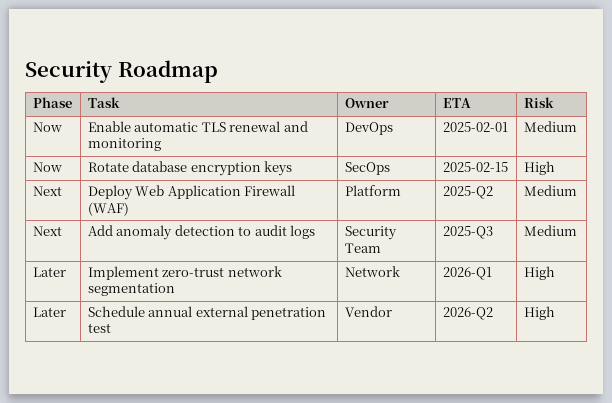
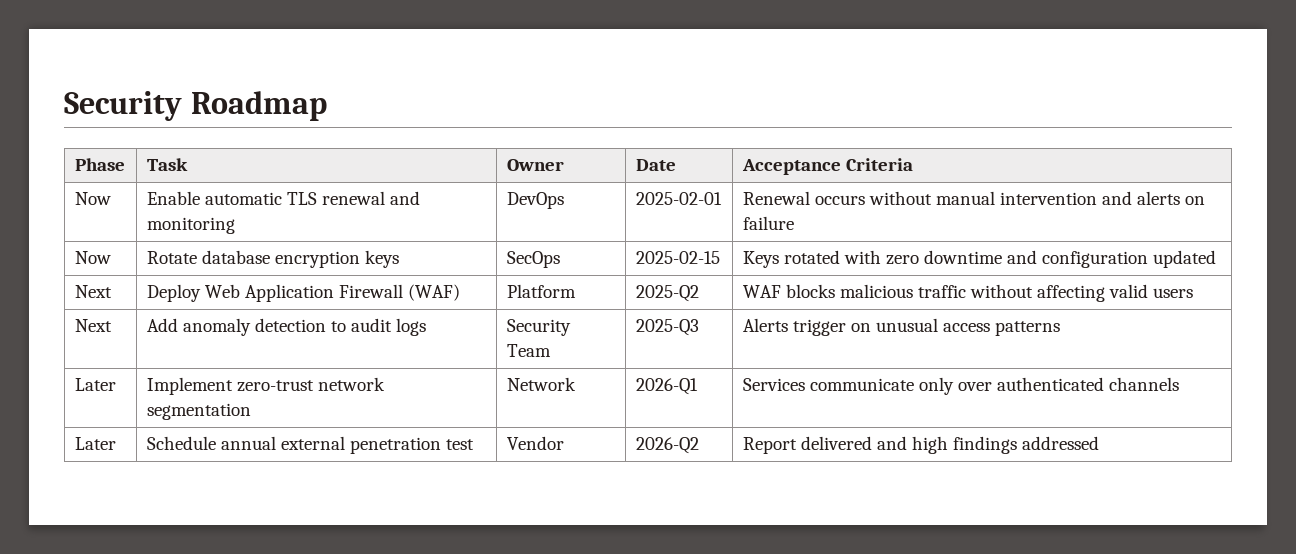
[442,98,471,108] [523,97,554,108] ETA | Risk -> [635,159,676,171] [741,158,913,175] Date | Acceptance Criteria
[523,121,577,132] Medium -> [742,191,1205,205] [742,216,794,230] Renewal occurs without manual intervention and alerts on failure
[523,161,555,175] High -> [742,250,1216,268] Keys rotated with zero downtime and configuration updated
[523,185,577,196] Medium -> [742,284,1193,302] WAF blocks malicious traffic without affecting valid users
[523,225,577,236] Medium -> [742,318,1060,336] Alerts trigger on unusual access patterns
[523,266,555,280] High -> [742,377,1179,395] Services communicate only over authenticated channels
[523,306,555,320] High -> [742,436,1099,454] Report delivered and high findings addressed

